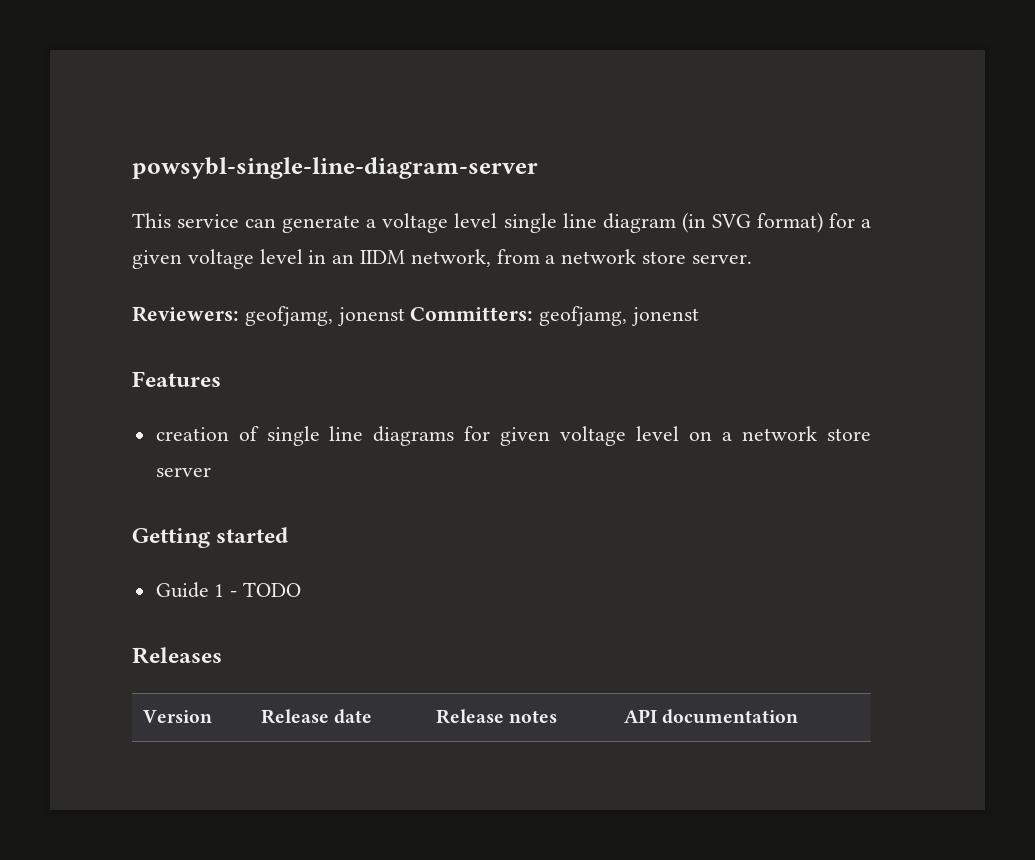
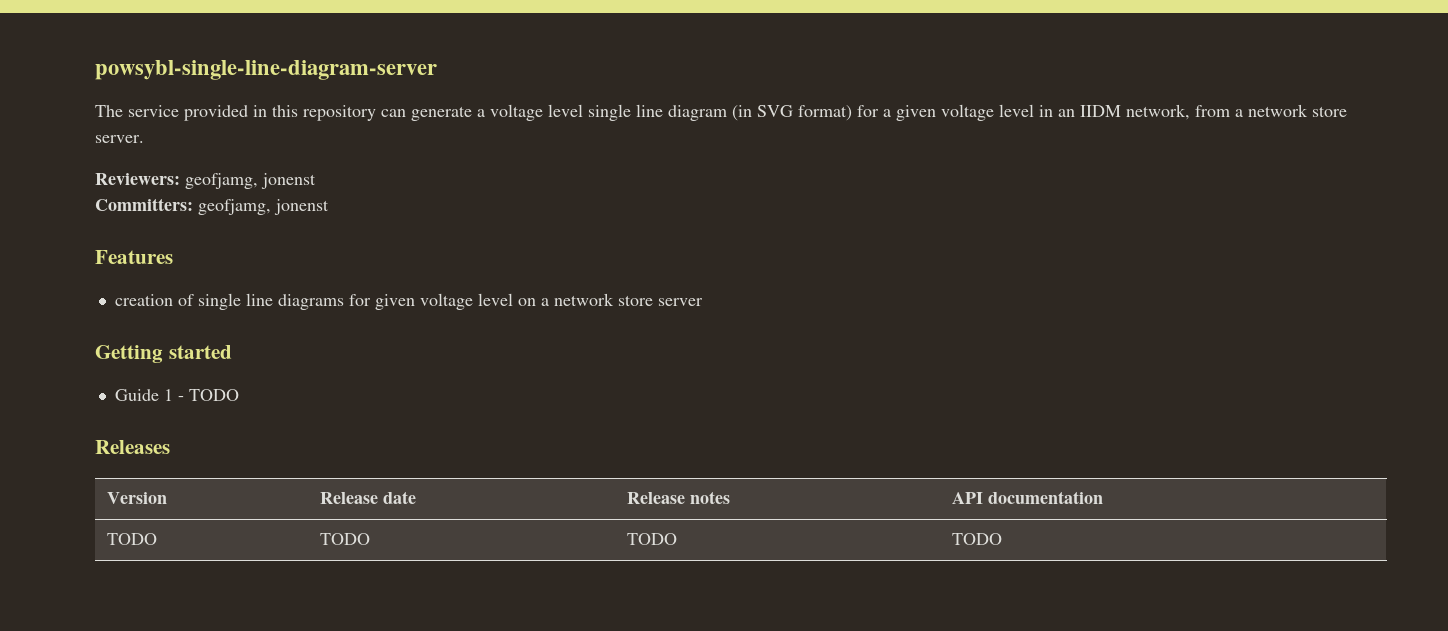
[132,213,240,228] This service -> [95,105,376,121] The service provided in this repository
(405, 316) none -> (316, 181) //
(798, 716) none -> [107,533,158,545] [320,533,371,545] [627,533,678,545] [952,533,1003,545] // TODO | TODO | TODO | TODO

